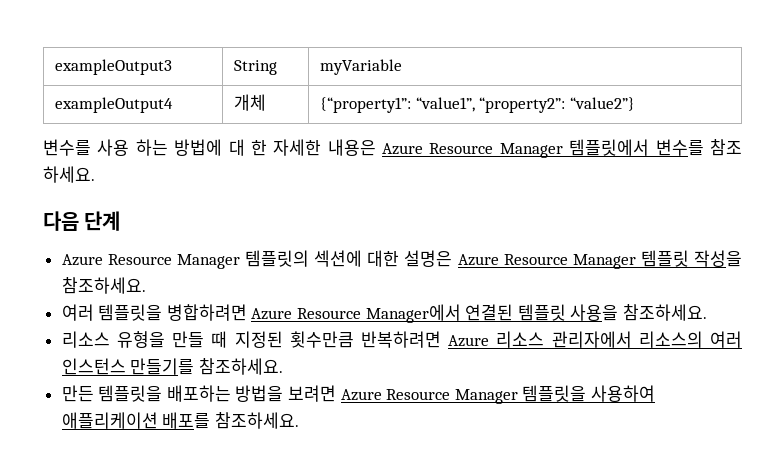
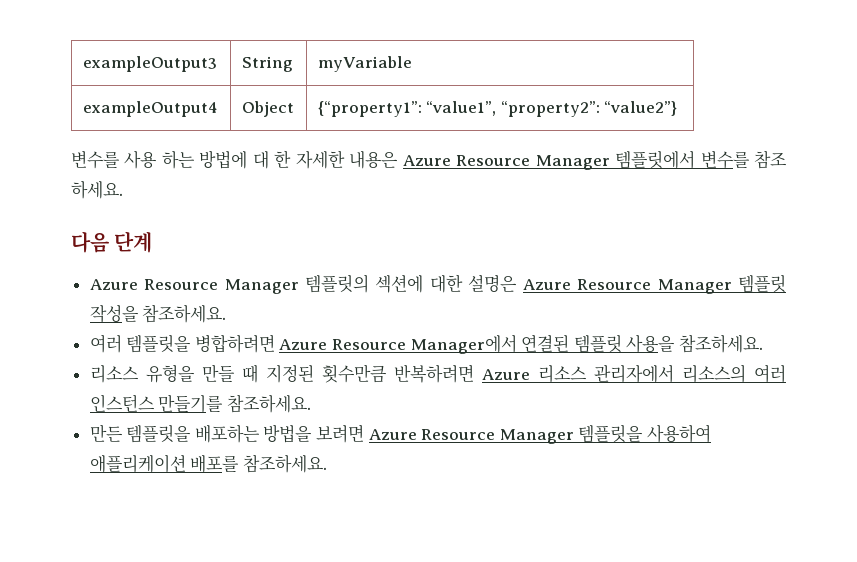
[234,94,267,111] 개체 -> [241,101,294,117] Object

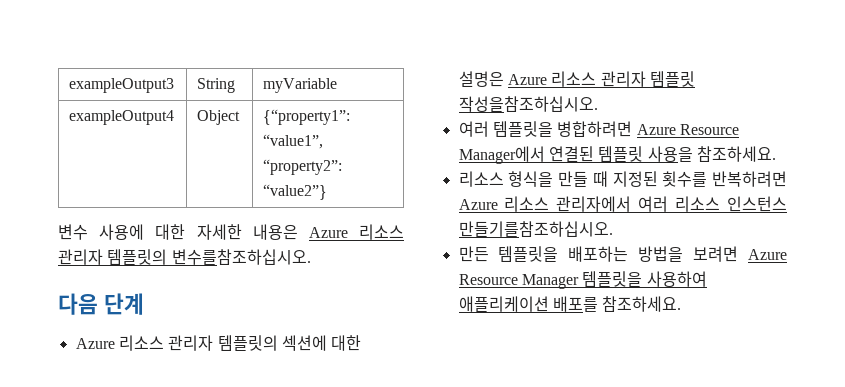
[71,150,787,170] [71,181,123,199] 변수를 사용 하는 방법에 대 한 자세한 내용은 Azure Resource Manager 템플릿에서 변수를 참조 하세요. -> [58,224,404,240] [58,249,311,265] 변수 사용에 대한 자세한 내용은 Azure 리소스 관리자 템플릿의 변수를참조하십시오.
[144,279,299,294] Resource Manager -> [118,335,214,351] 리소스 관리자
[577,274,786,294] [89,304,227,323] Resource Manager 템플릿 작성을 참조하세요. -> [551,71,695,87] [458,96,598,112] 리소스 관리자 템플릿 작성을참조하십시오.
[145,364,195,383] 유형을 -> [508,171,554,187] 형식을
[321,364,387,383] 횟수만큼 -> [662,171,708,187] 횟수를
[681,364,786,383] [89,394,311,413] 리소스의 여러 인스턴스 만들기를 참조하세요. -> [638,196,787,212] [458,221,613,237] 여러 리소스 인스턴스 만들기를참조하십시오.

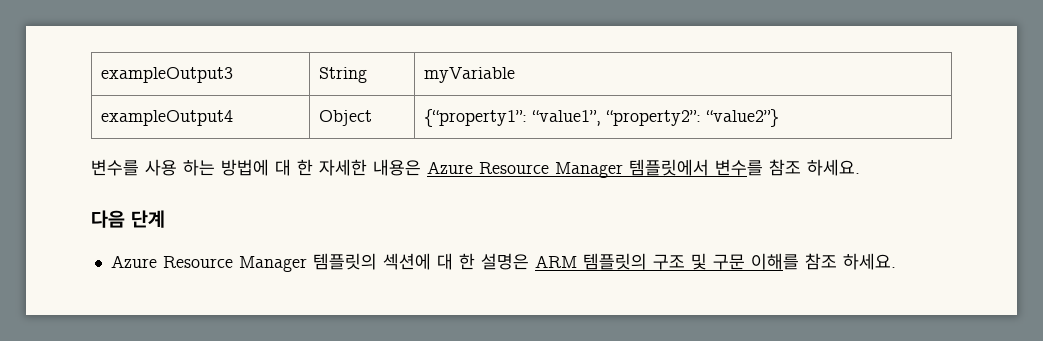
[58,224,404,240] [58,249,311,265] [58,293,144,315] [75,335,362,351] [458,71,695,87] [458,96,598,112] [458,121,739,137] [458,146,776,164] [458,171,787,187] [458,196,787,212] [458,221,613,237] [458,246,787,262] [458,271,707,289] [458,296,682,312] 변수 사용에 대한 자세한 내용은 Azure 리소스 관리자 템플릿의 변수를참조하십시오. // 다음 단계 // Azure 리소스 관리자 템플릿의 섹션에 대한 설명은 Azure 리소스 관리자 템플릿 작성을참조하십시오. // 여러 템플릿을 병합하려면 Azure Resource Manager에서 연결된 템플릿 사용을 참조하세요. // 리소스 형식을 만들 때 지정된 횟수를 반복하려면 Azure 리소스 관리자에서 여러 리소스 인스턴스 만들기를참조하십시오. // 만든 템플릿을 배포하는 방법을 보려면 Azure Resource Manager 템플릿을 사용하여 애플리케이션 배포를 참조하세요. -> [91,159,860,178] [91,210,165,228] [110,253,896,272] 변수를 사용 하는 방법에 대 한 자세한 내용은 Azure Resource Manager 템플릿에서 변수를 참조 하세요. // 다음 단계 // Azure Resource Manager 템플릿의 섹션에 대 한 설명은 ARM 템플릿의 구조 및 구문 이해를 참조 하세요.

